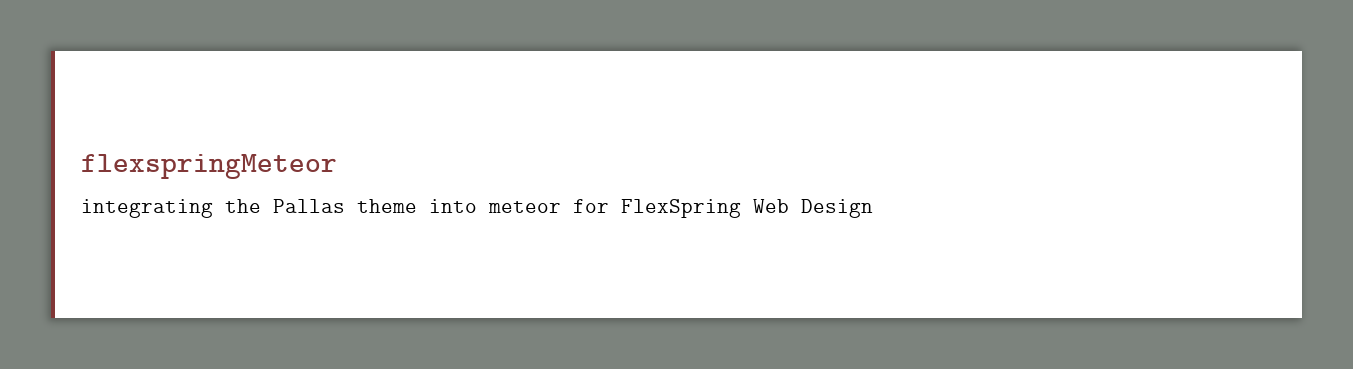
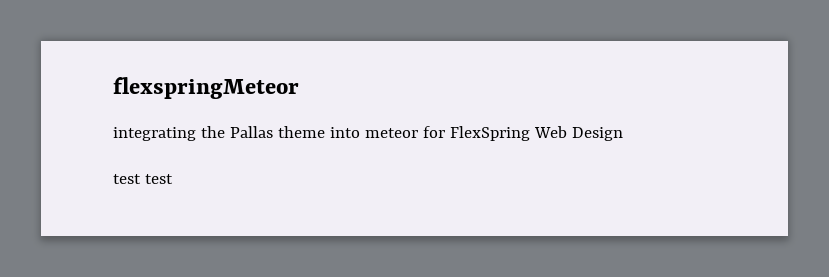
(873, 208) none -> [113,174,173,184] // test test

